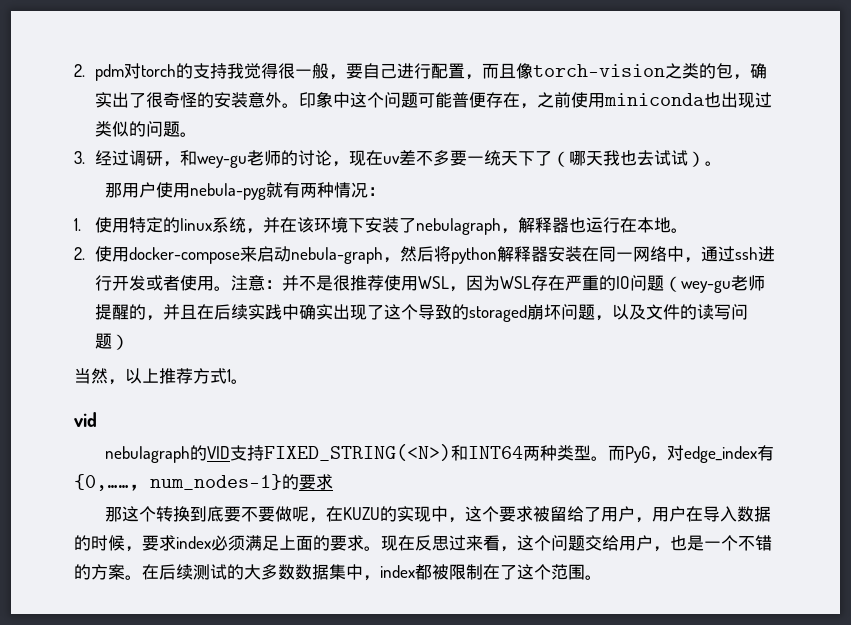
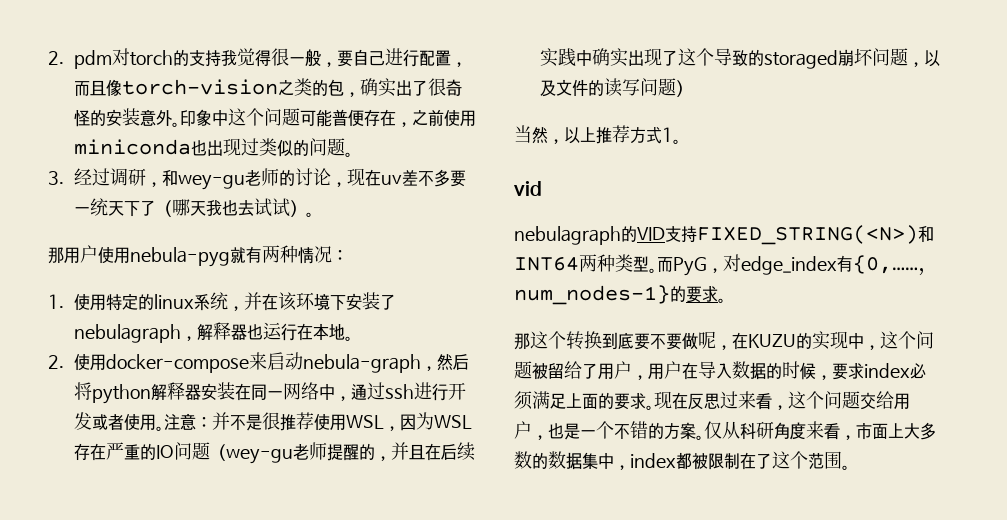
(333, 482) none -> [718,298,726,303] 。
[498,506,533,522] 要求 -> [916,331,934,349] [514,361,532,379] 问题
[142,564,295,580] 在后续测试的大多数 -> [704,421,936,440] [514,451,548,469] 仅从科研角度来看，市面上大多数的

